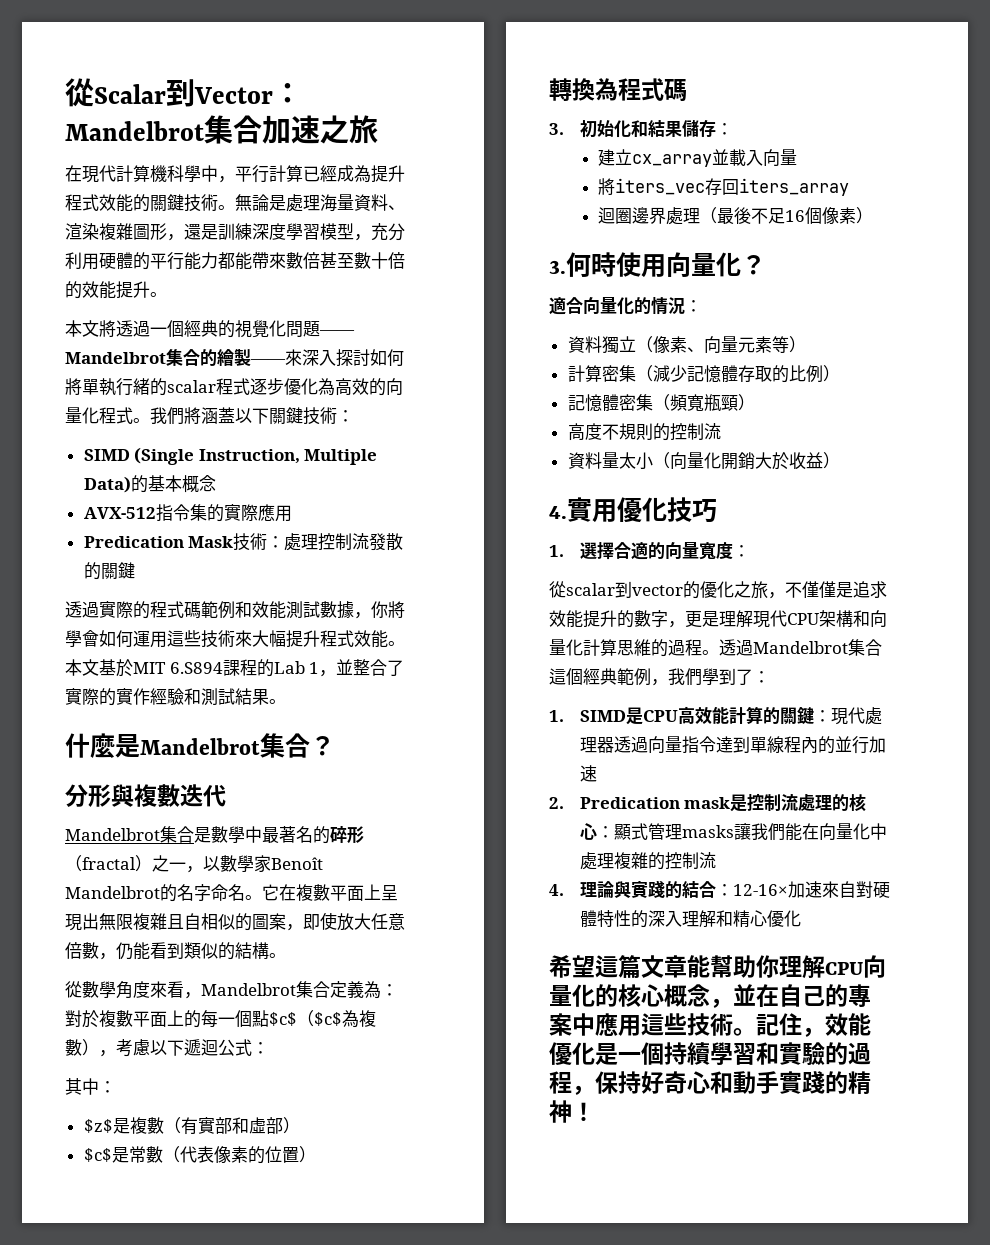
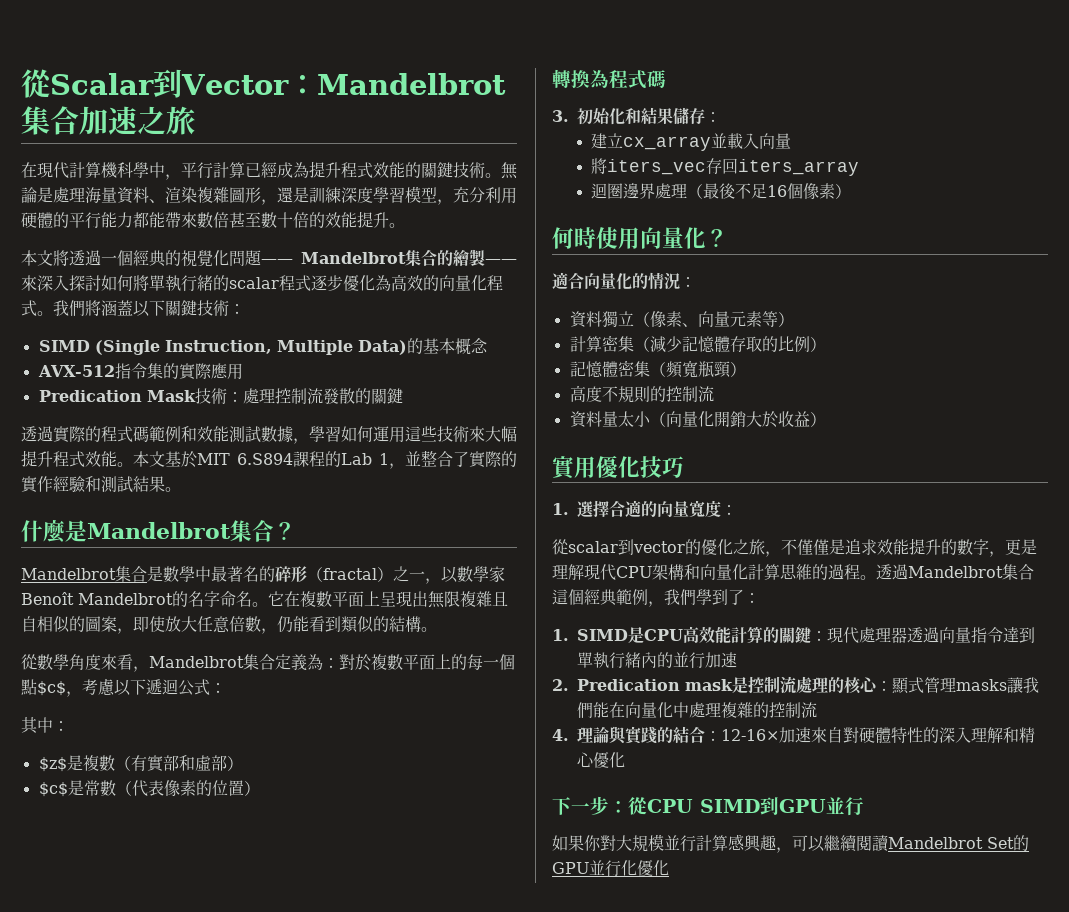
[371,601,405,618] [65,630,99,647] 你將學會 -> [309,426,341,442] 學習
[65,784,226,807] // 分形與複數迭代 -> (296, 531) none
[297,1010,376,1028] [65,1039,99,1056] （$c$為複數） -> (66, 688) none
[549,260,566,274] 3. -> (852, 191) none
[549,506,567,519] 4. -> (826, 419) none
[766,736,801,753] 線程 -> [593,652,641,669] 執行緒
[549,955,886,979] [549,984,871,1008] [549,1013,871,1037] [549,1042,871,1065] [549,1071,871,1095] [549,1100,595,1123] 希望這篇文章能幫助你理解CPU向量化的核心概念，並在自己的專案中應用這些技術。記住，效能優化是一個持續學習和實驗的過程，保持好奇心和動手實踐的精神！ -> [552,796,864,816] [552,834,1029,853] [552,860,669,877] 下一步：從CPU SIMD到GPU並行 // 如果你對大規模並行計算感興趣，可以繼續閱讀Mandelbrot Set的GPU並行化優化

